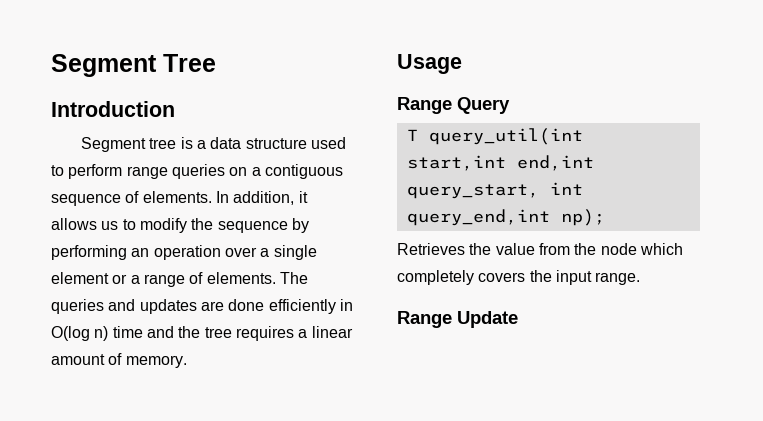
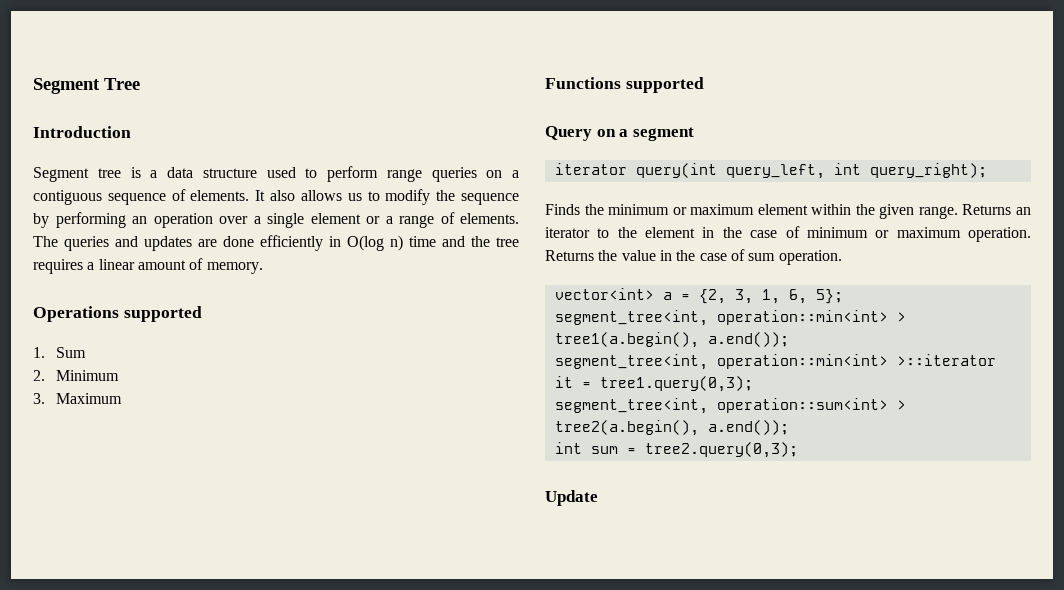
[215,191,308,205] In addition, it -> [255,190,296,201] It also
[397,54,462,74] [397,97,510,114] [406,128,583,145] [406,155,594,171] [406,182,583,199] [406,209,605,226] [397,243,683,255] [397,270,641,285] [397,311,452,328] Usage // Range Query // T query_util(int start,int end,int query_start, int query_end,int np); // Retrieves the value from the node which completely covers the input range. // Range -> [33,306,202,322] [33,347,87,358] [33,370,120,381] [33,393,123,404] [545,77,704,93] [545,126,694,141] [554,163,987,179] [545,204,1031,219] [545,226,1031,242] [545,249,842,265] [554,288,843,304] [554,310,906,326] [554,332,789,348] [554,354,996,370] [554,376,753,392] [554,398,906,414] [554,420,789,436] [554,442,798,458] Operations supported // 1. Sum // 2. Minimum // 3. Maximum // Functions supported // Query on a segment // iterator query(int query_left, int query_right); // Finds the minimum or maximum element within the given range. Returns an iterator to the element in the case of minimum or maximum operation. Returns the value in the case of sum operation. // vector<int> a = {2, 3, 1, 6, 5}; // segment_tree<int, operation::min<int> > tree1(a.begin(), a.end()); // segment_tree<int, operation::min<int> >::iterator it = tree1.query(0,3); // segment_tree<int, operation::sum<int> > tree2(a.begin(), a.end()); // int sum = tree2.query(0,3); //

